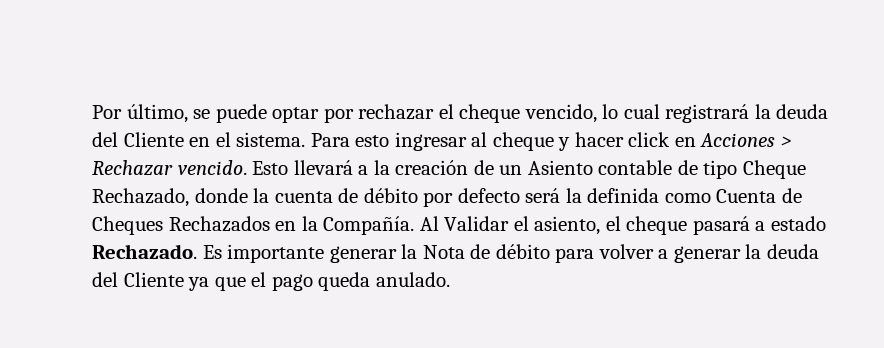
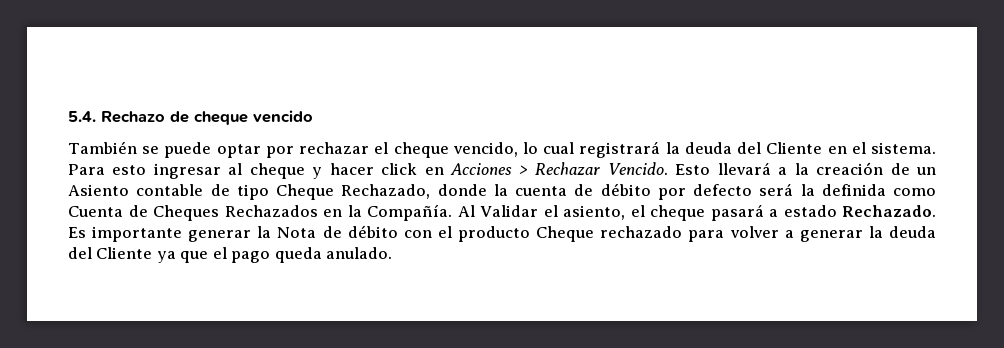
[92,104,188,123] Por último, -> [68,110,313,125] [68,141,137,154] 5.4. Rechazo de cheque vencido // También
[177,160,247,175] vencido. -> [607,162,668,175] Vencido.
(550, 251) none -> [403,226,683,242] con el producto Cheque rechazado

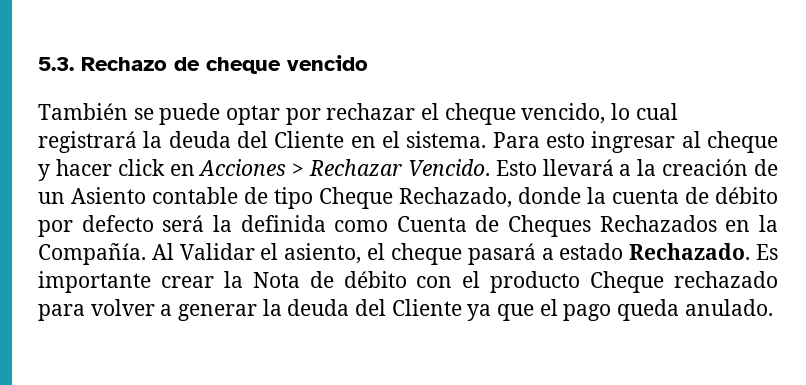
[68,111,96,122] 5.4. -> [38,57,74,71] 5.3.
[188,230,252,242] generar -> [160,276,214,288] crear

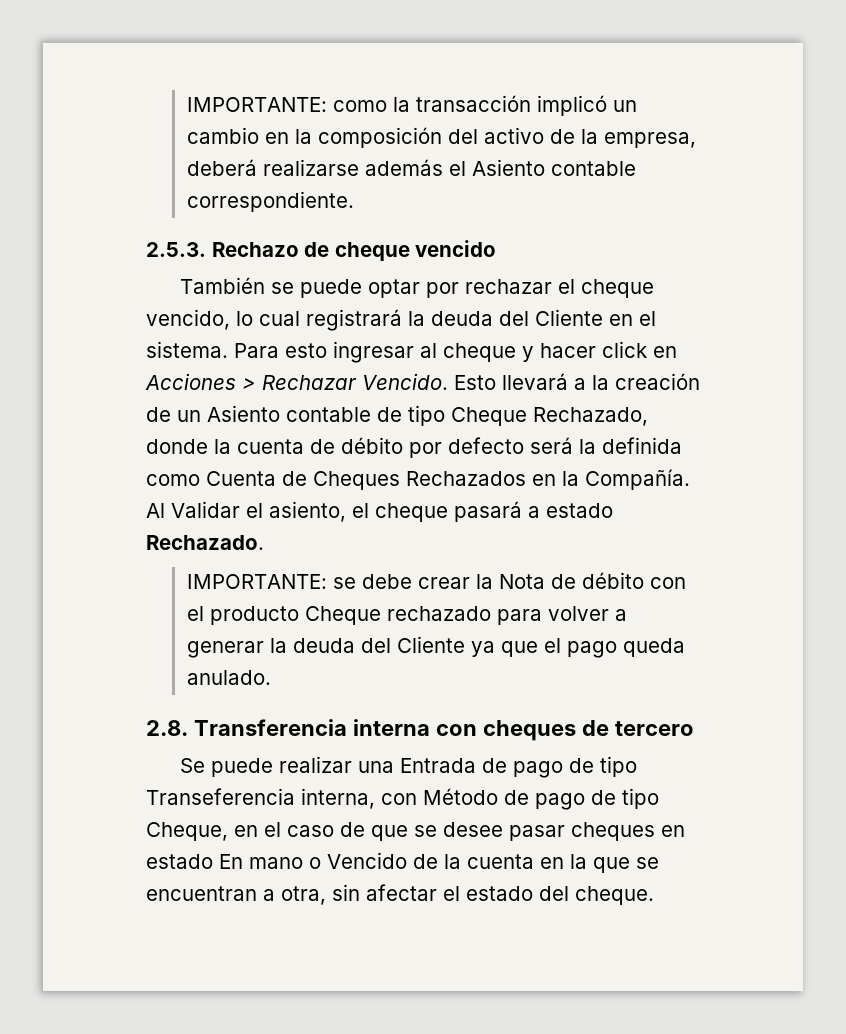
[38,57,74,71] 5.3. -> [186,95,637,116] [186,127,696,148] [186,159,636,176] [186,191,354,212] [146,242,206,257] IMPORTANTE: como la transacción implicó un cambio en la composición del activo de la empresa, deberá realizarse además el Asiento contable correspondiente. // 2.5.3.
[756,244,779,260] [38,271,151,293] Es importante -> [186,574,412,589] // IMPORTANTE: se debe
(773, 307) none -> [146,719,694,741] [179,756,637,778] [146,788,659,810] [146,822,685,841] [146,852,659,873] [146,884,654,905] // 2.8. Transferencia interna con cheques de tercero // Se puede realizar una Entrada de pago de tipo Transeferencia interna, con Método de pago de tipo Cheque, en el caso de que se desee pasar cheques en estado En mano o Vencido de la cuenta en la que se encuentran a otra, sin afectar el estado del cheque.

